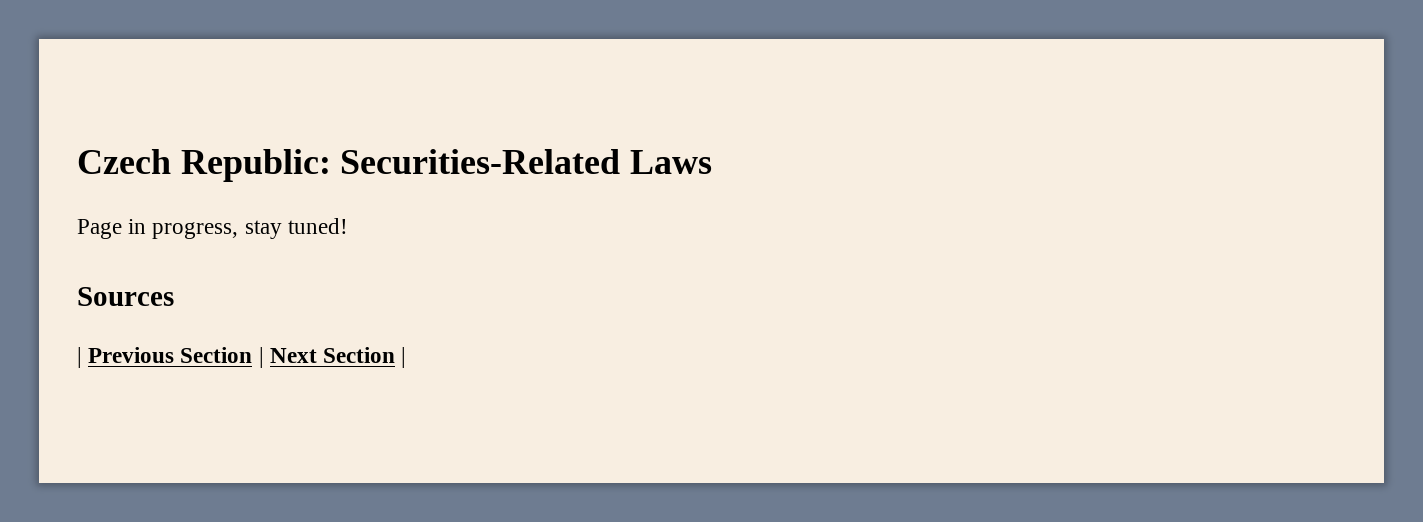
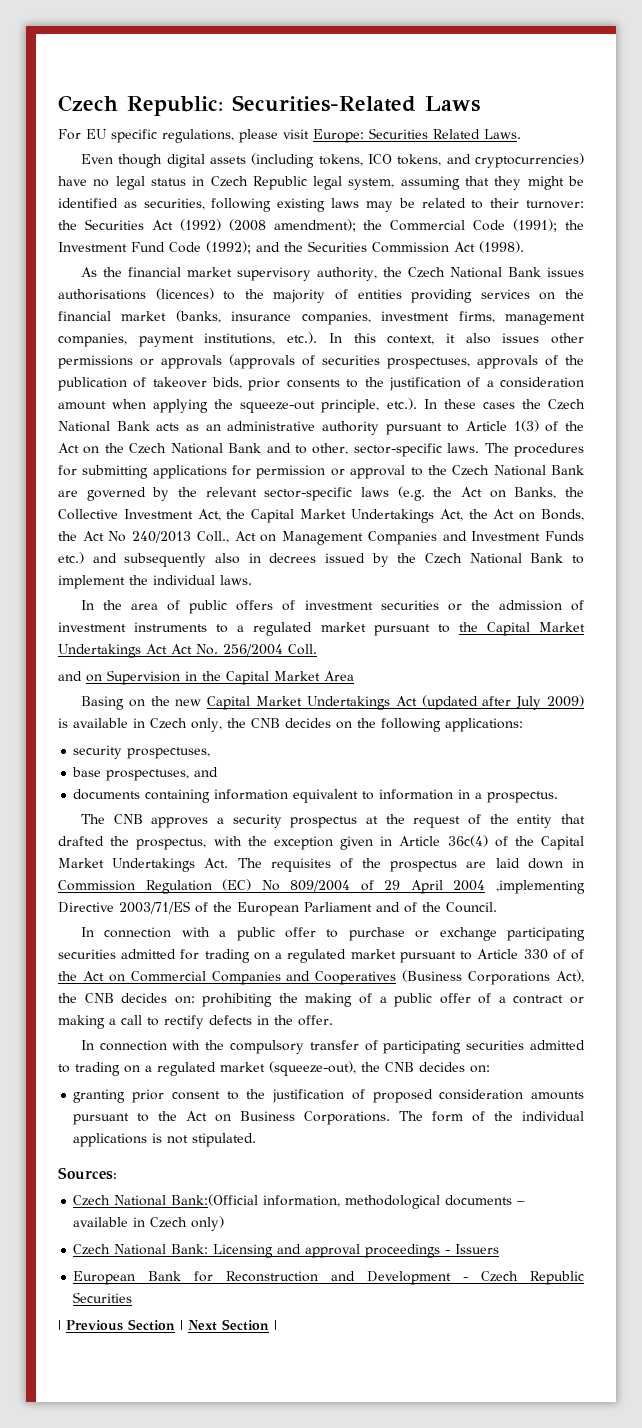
[77,218,348,239] [77,287,174,306] Page in progress, stay tuned! // Sources -> [58,128,521,143] [80,153,584,168] [58,176,585,190] [58,198,584,212] [58,219,584,232] [58,241,524,254] [80,267,584,281] [58,288,585,303] [58,310,585,325] [58,332,584,347] [58,354,584,369] [58,377,585,391] [58,398,585,413] [58,420,585,435] [58,443,584,457] [58,465,585,479] [58,486,585,501] [58,509,584,523] [58,531,584,545] [58,552,584,567] [58,575,252,589] [80,600,585,614] [58,622,586,636] [58,644,317,658] [58,670,354,685] [80,695,584,710] [58,718,523,732] [73,745,211,759] [72,767,219,781] [73,789,559,803] [80,814,585,828] [58,835,584,850] [58,858,584,872] [58,879,585,894] [58,901,497,916] [80,927,585,941] [58,949,584,963] [58,970,584,985] [58,993,584,1007] [58,1015,333,1029] [80,1040,586,1054] [58,1061,490,1076] [73,1089,585,1103] [73,1111,584,1125] [73,1133,257,1147] [58,1167,117,1180] [73,1194,526,1209] [73,1216,225,1231] [73,1244,500,1258] [73,1271,584,1285] [73,1292,133,1303] For EU specific regulations, please visit Europe: Securities Related Laws. // Even though digital assets (including tokens, ICO tokens, and cryptocurrencies) have no legal status in Czech Republic legal system, assuming that they might be identified as securities, following existing laws may be related to their turnover: the Securities Act (1992) (2008 amendment); the Commercial Code (1991); the Investment Fund Code (1992); and the Securities Commission Act (1998). // As the financial market supervisory authority, the Czech National Bank issues authorisations (licences) to the majority of entities providing services on the financial market (banks, insurance companies, investment firms, management companies, payment institutions, etc.). In this context, it also issues other permissions or approvals (approvals of securities prospectuses, approvals of the publication of takeover bids, prior consents to the justification of a consideration amount when applying the squeeze-out principle, etc.). In these cases the Czech National Bank acts as an administrative authority pursuant to Article 1(3) of the Act on the Czech National Bank and to other, sector-specific laws. The procedures for submitting applications for permission or approval to the Czech National Bank are governed by the relevant sector-specific laws (e.g. the Act on Banks, the Collective Investment Act, the Capital Market Undertakings Act, the Act on Bonds, the Act No 240/2013 Coll., Act on Management Companies and Investment Funds etc.) and subsequently also in decrees issued by the Czech National Bank to implement the individual laws. // In the area of public offers of investment securities or the admission of investment instruments to a regulated market pursuant to the Capital Market Undertakings Act Act No. 256/2004 Coll. // and on Supervision in the Capital Market Area // Basing on the new Capital Market Undertakings Act (updated after July 2009) is available in Czech only, the CNB decides on the following applications: // security prospectuses, // base prospectuses, and // documents containing information equivalent to information in a prospectus. // The CNB approves a security prospectus at the request of the entity that drafted the prospectus, with the exception given in Article 36c(4) of the Capital Market Undertakings Act. The requisites of the prospectus are laid down in Commission Regulation (EC) No 809/2004 of 29 April 2004 ,implementing Directive 2003/71/ES of the European Parliament and of the Council. // In connection with a public offer to purchase or exchange participating securities admitted for trading on a regulated market pursuant to Article 330 of of the Act on Commercial Companies and Cooperatives (Business Corporations Act), the CNB decides on: prohibiting the making of a public offer of a contract or making a call to rectify defects in the offer. // In connection with the compulsory transfer of participating securities admitted to trading on a regulated market (squeeze-out), the CNB decides on: // granting prior consent to the justification of proposed consideration amounts pursuant to the Act on Business Corporations. The form of the individual applications is not stipulated. // Sources: // Czech National Bank:(Official information, methodological documents – available in Czech only) // Czech National Bank: Licensing and approval proceedings - Issuers // European Bank for Reconstruction and Development - Czech Republic Securities

